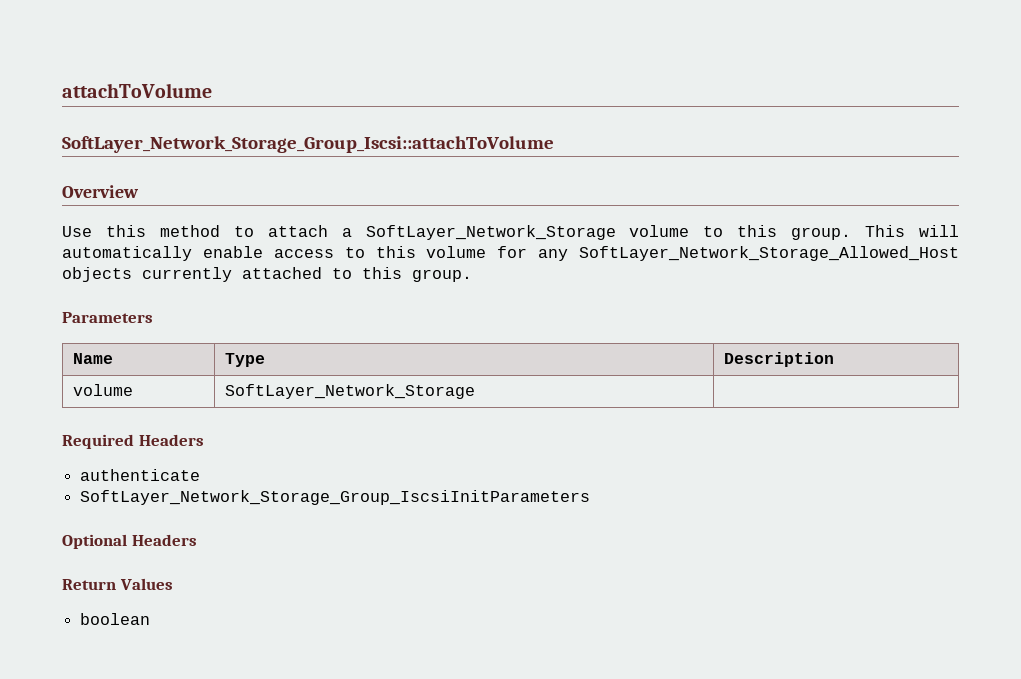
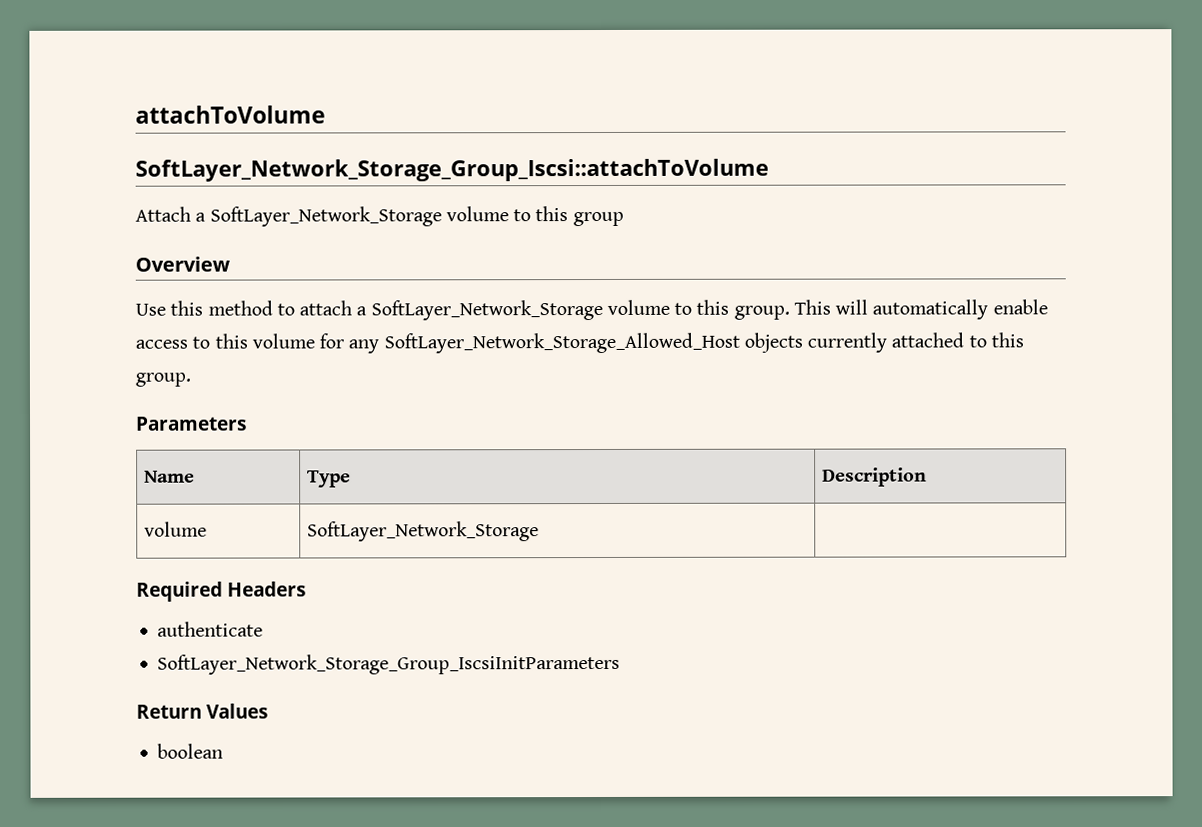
(554, 144) none -> [135,206,624,227] // Attach a SoftLayer_Network_Storage volume to this group
[62,534,197,549] // Optional Headers -> (621, 664) none

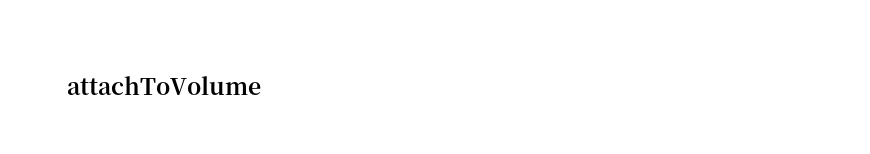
[135,158,769,182] [135,206,624,227] [135,256,230,272] [135,299,1048,321] [135,332,1024,354] [135,372,191,387] [136,416,247,431] [143,470,195,483] [306,470,351,488] [821,467,927,487] [143,521,207,537] [306,521,539,542] [136,581,306,602] [157,621,264,637] [157,653,621,675] [136,703,268,719] [157,743,224,759] // SoftLayer_Network_Storage_Group_Iscsi::attachToVolume // Attach a SoftLayer_Network_Storage volume to this group // Overview // Use this method to attach a SoftLayer_Network_Storage volume to this group. This will automatically enable access to this volume for any SoftLayer_Network_Storage_Allowed_Host objects currently attached to this group. // Parameters // Name | Type | Description // volume | SoftLayer_Network_Storage | // Required Headers // authenticate // SoftLayer_Network_Storage_Group_IscsiInitParameters // Return Values // boolean -> (261, 85) none

